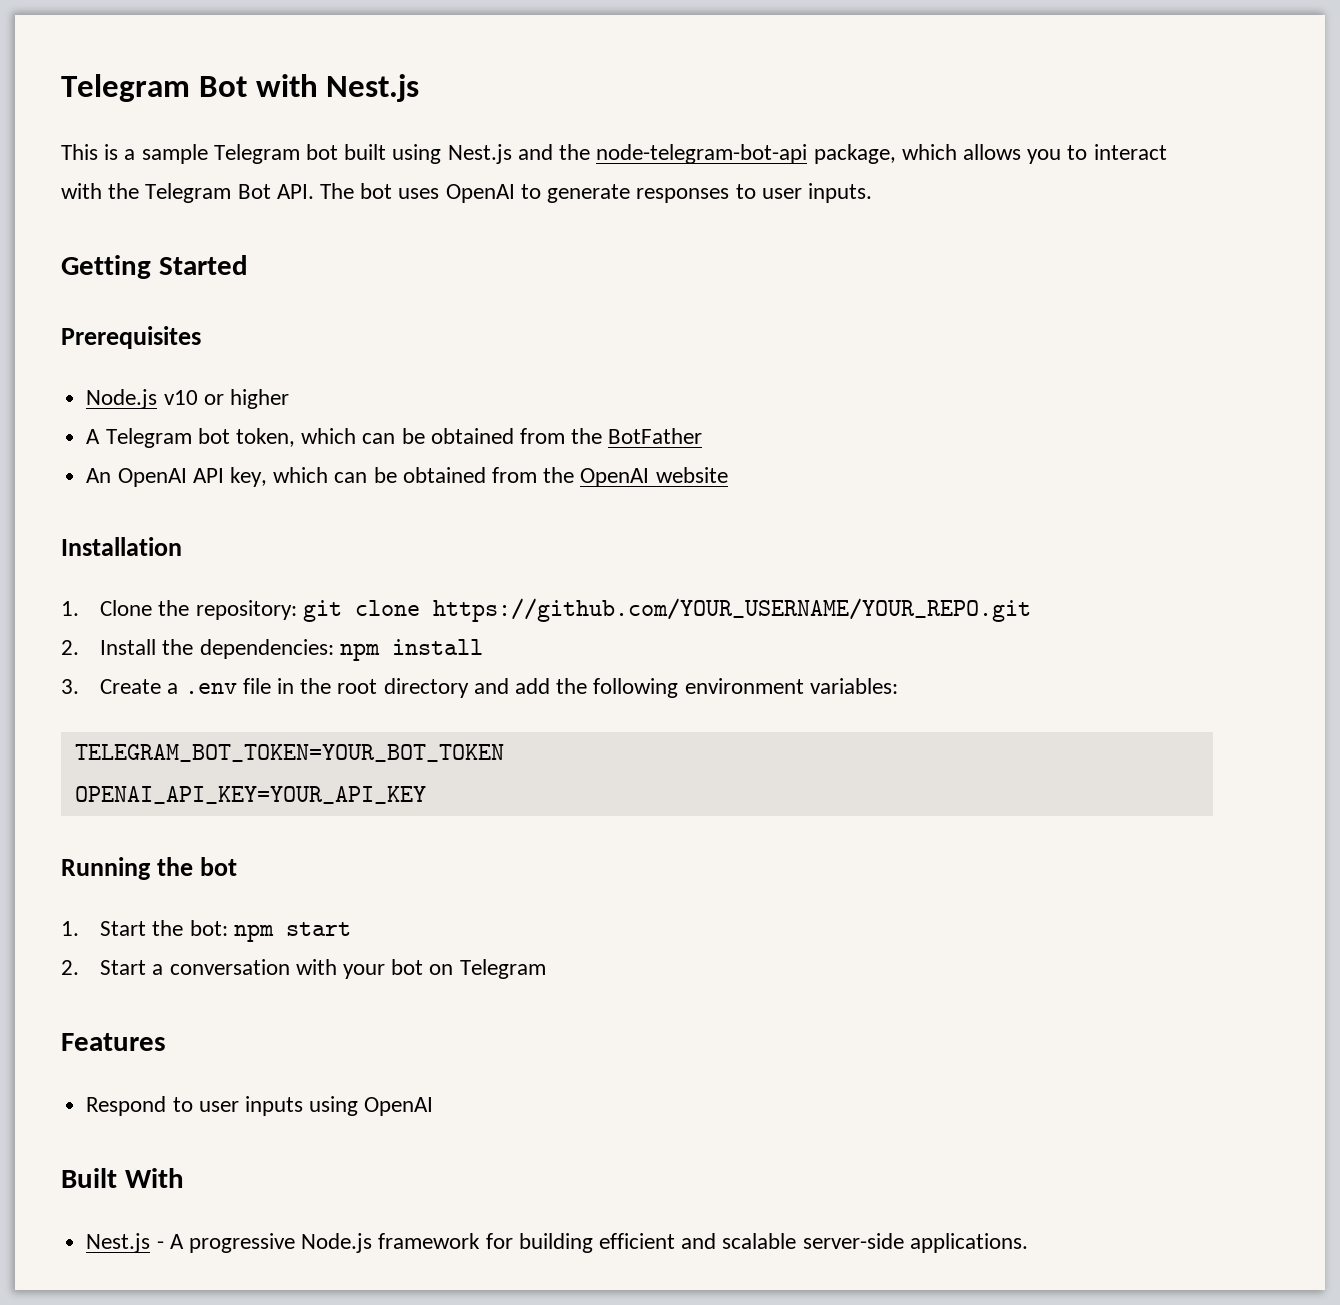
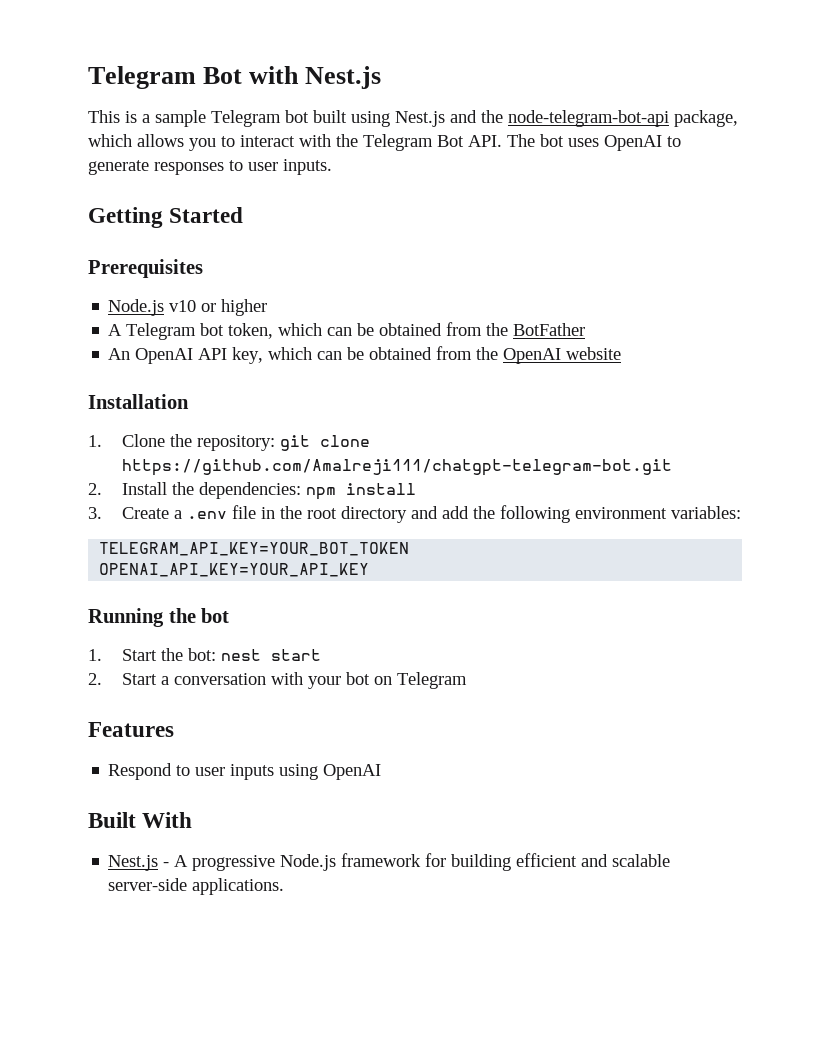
[432,598,1031,622] https://github.com/YOUR_USERNAME/YOUR_REPO.git -> [122,459,673,476] https://github.com/Amalreji111/chatgpt-telegram-bot.git
[74,744,504,762] TELEGRAM_BOT_TOKEN=YOUR_BOT_TOKEN -> [99,542,410,556] TELEGRAM_API_KEY=YOUR_BOT_TOKEN
[233,924,274,942] npm -> [221,649,262,661] nest

